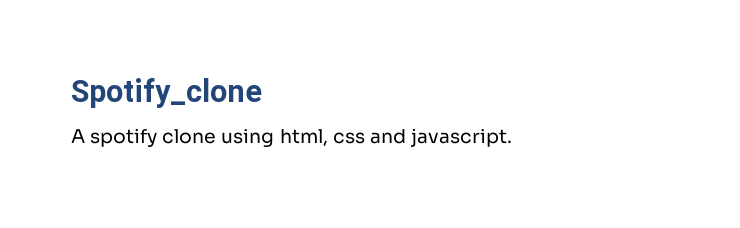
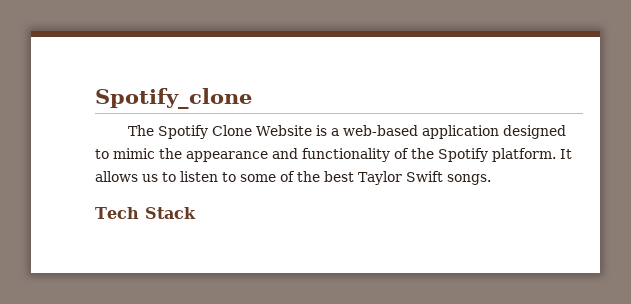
[71,128,512,147] A spotify clone using html, css and javascript. -> [127,125,566,139] [95,148,572,162] [95,171,491,185] [95,207,196,219] The Spotify Clone Website is a web-based application designed to mimic the appearance and functionality of the Spotify platform. It allows us to listen to some of the best Taylor Swift songs. // Tech Stack

